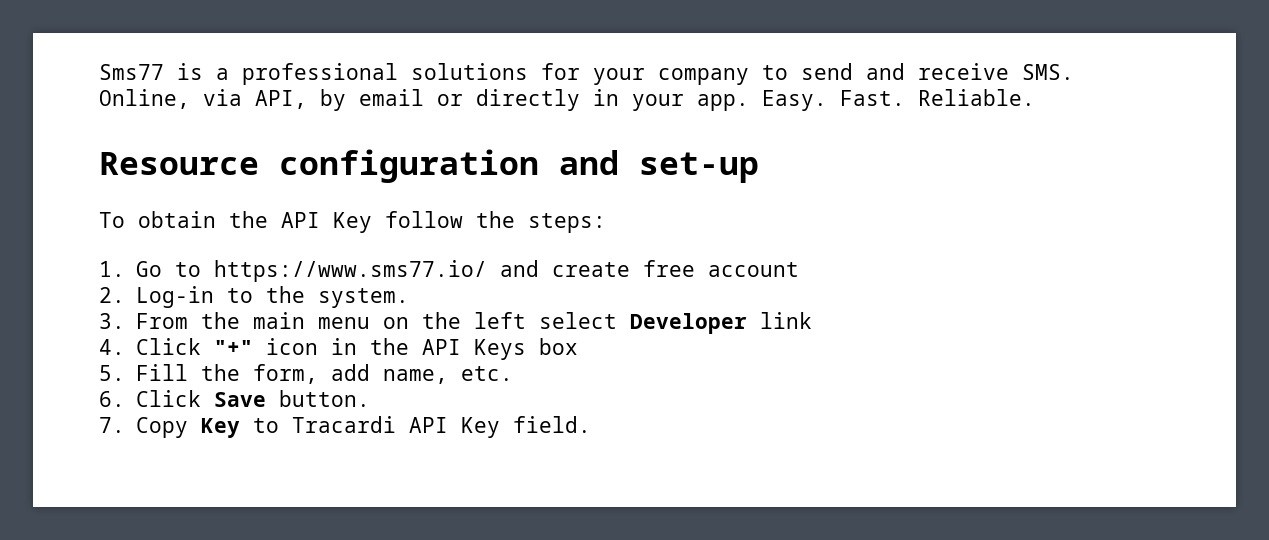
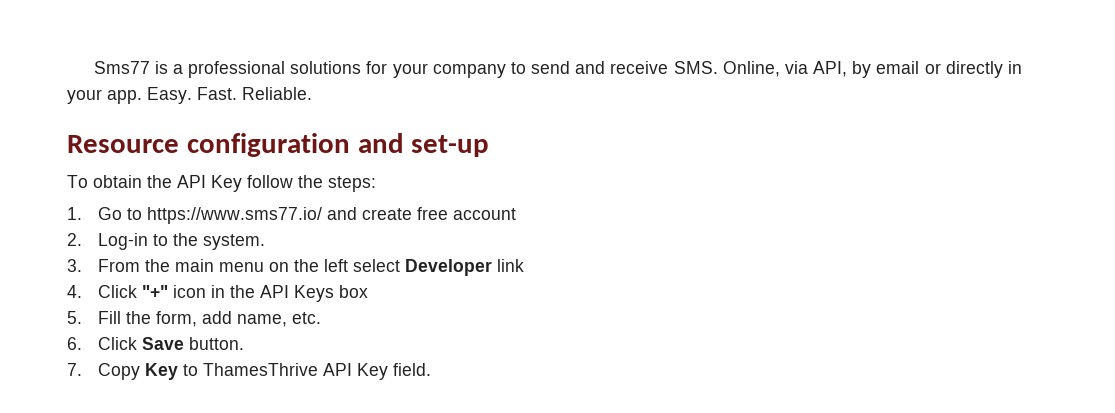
[291,416,396,433] Tracardi -> [202,363,318,376] ThamesThrive

